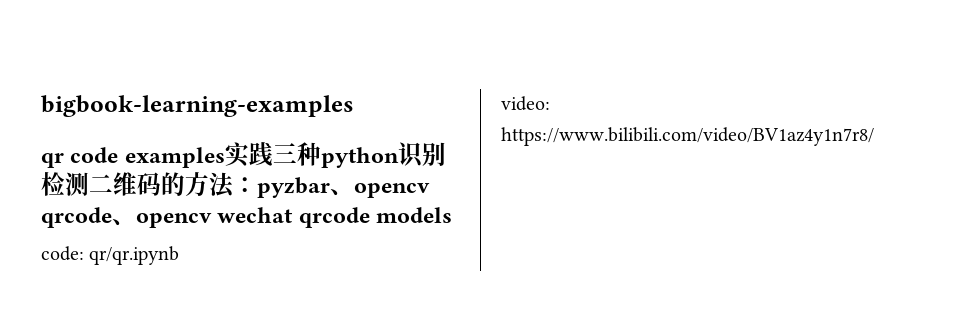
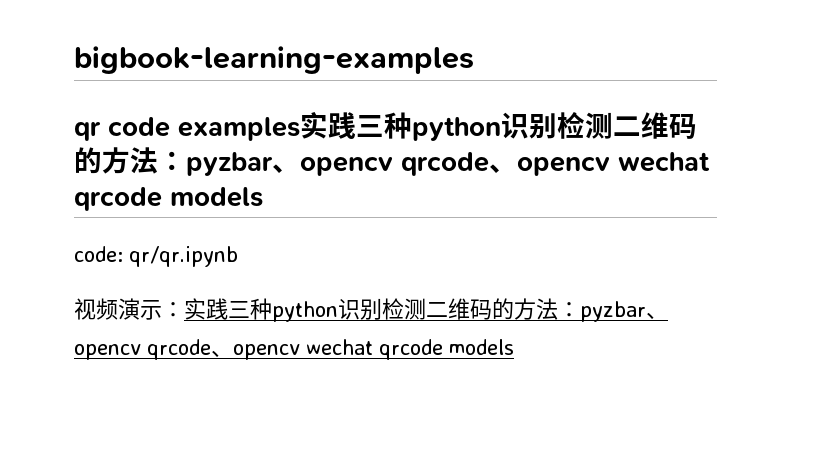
[501,96,550,111] [501,127,874,146] video: https://www.bilibili.com/video/BV1az4y1n7r8/ -> [74,298,668,322] [74,339,514,360] 视频演示：实践三种python识别检测二维码的方法：pyzbar、opencv qrcode、opencv wechat qrcode models

